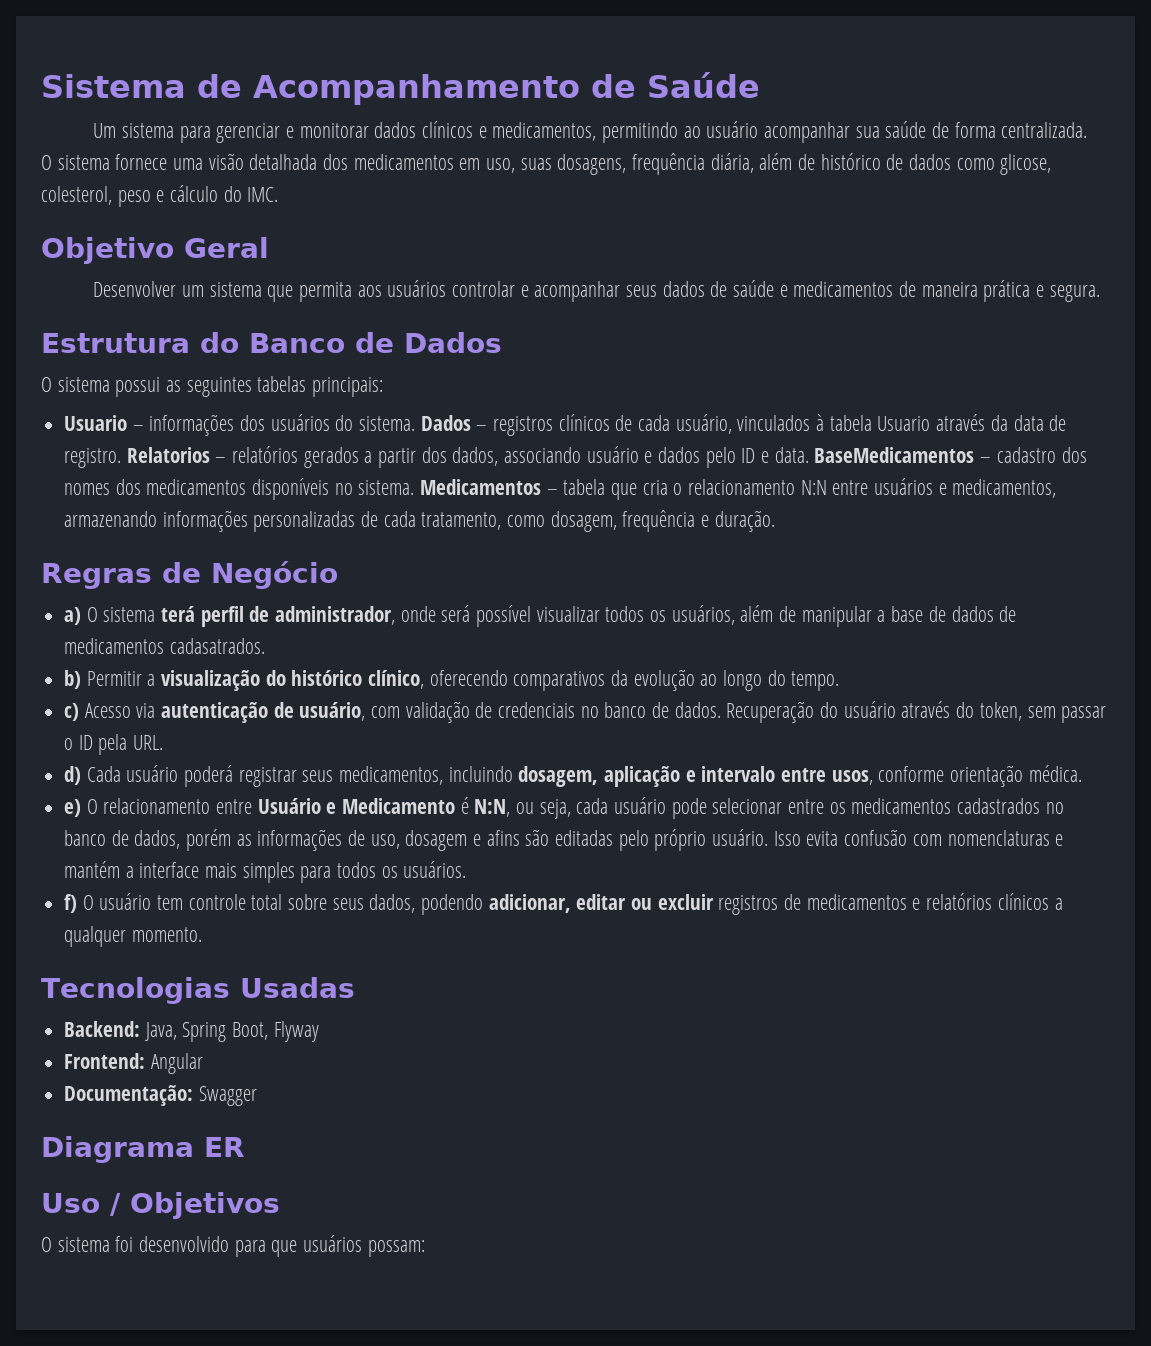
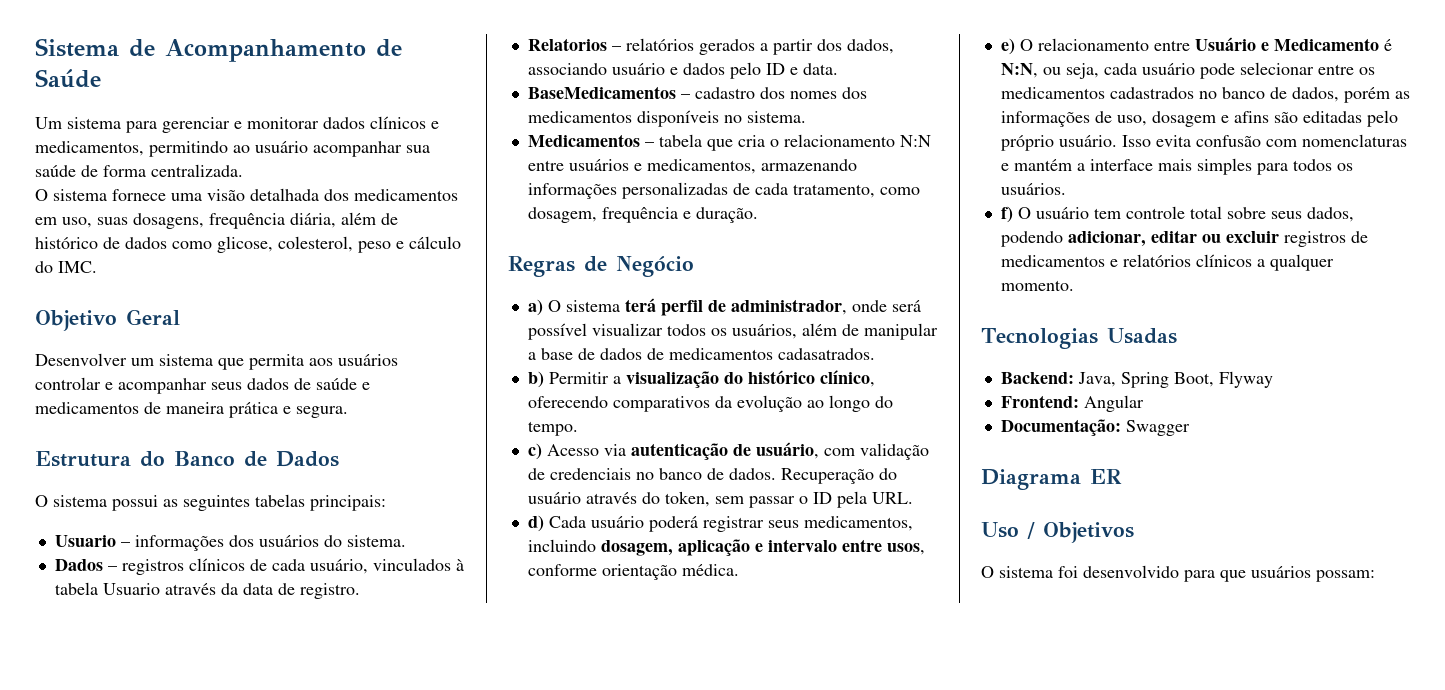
(416, 423) none -> (406, 541) //
(122, 458) none -> (360, 591) //
(809, 455) none -> (838, 69) //
(415, 487) none -> (806, 117) //

